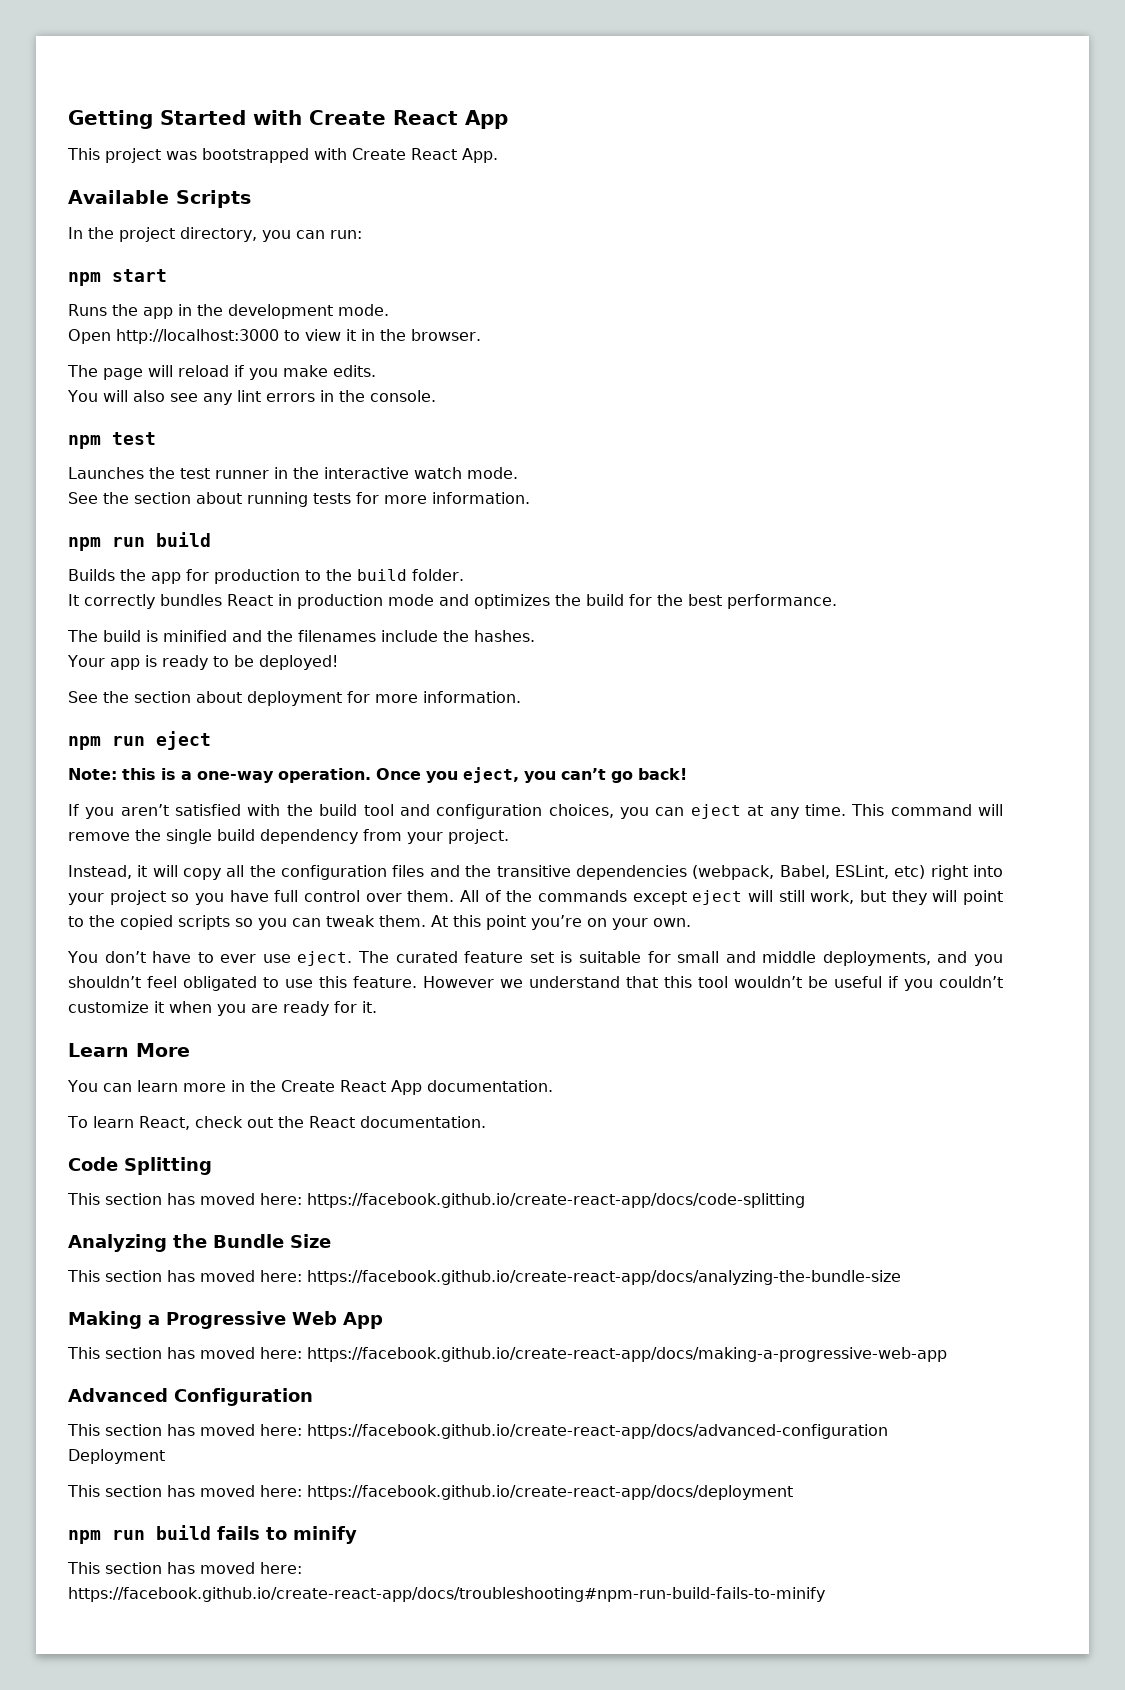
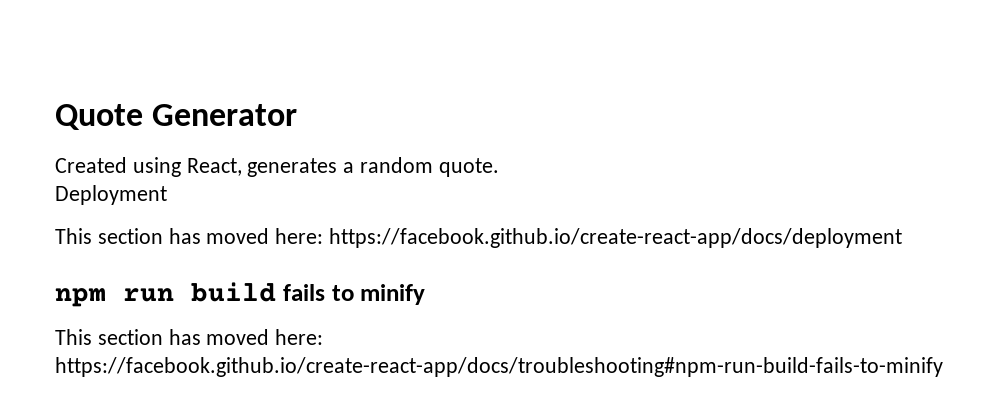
[68,110,508,129] [67,148,498,163] [68,190,251,208] [68,227,362,242] [68,269,167,286] [68,304,389,319] [68,329,481,344] [67,365,376,380] [67,390,436,405] [68,432,156,449] [68,467,518,479] [68,492,530,507] [68,532,211,551] [68,569,464,584] [68,594,837,609] [67,630,535,642] [67,655,338,670] [68,691,521,706] [68,731,211,750] [68,767,687,783] [68,804,1003,819] [68,829,509,844] [68,865,1004,880] [68,890,1003,905] [68,915,691,930] [67,951,1003,966] [68,976,1003,991] [68,1001,377,1016] [68,1043,190,1057] [67,1080,553,1095] [67,1116,486,1130] [68,1157,212,1175] [67,1193,805,1208] [68,1234,331,1252] [67,1270,901,1285] [68,1311,383,1329] [67,1347,947,1362] [68,1388,313,1406] [67,1424,888,1439] Getting Started with Create React App // This project was bootstrapped with Create React App. // Available Scripts // In the project directory, you can run: // npm start // Runs the app in the development mode. // Open http://localhost:3000 to view it in the browser. // The page will reload if you make edits. // You will also see any lint errors in the console. // npm test // Launches the test runner in the interactive watch mode. // See the section about running tests for more information. // npm run build // Builds the app for production to the build folder. // It correctly bundles React in production mode and optimizes the build for the best performance. // The build is minified and the filenames include the hashes. // Your app is ready to be deployed! // See the section about deployment for more information. // npm run eject // Note: this is a one-way operation. Once you eject, you can’t go back! // If you aren’t satisfied with the build tool and configuration choices, you can eject at any time. This command will remove the single build dependency from your project. // Instead, it will copy all the configuration files and the transitive dependencies (webpack, Babel, ESLint, etc) right into your project so you have full control over them. All of the commands except eject will still work, but they will point to the copied scripts so you can tweak them. At this point you’re on your own. // You don’t have to ever use eject. The curated feature set is suitable for small and middle deployments, and you shouldn’t feel obligated to use this feature. However we understand that this tool wouldn’t be useful if you couldn’t customize it when you are ready for it. // Learn More // You can learn more in the Create React App documentation. // To learn React, check out the React documentation. // Code Splitting // This section has moved here: https://facebook.github.io/create-react-app/docs/code-splitting // Analyzing the Bundle Size // This section has moved here: https://facebook.github.io/create-react-app/docs/analyzing-the-bundle-size // Making a Progressive Web App // This section has moved here: https://facebook.github.io/create-react-app/docs/making-a-progressive-web-app // Advanced Configuration // This section has moved here: https://facebook.github.io/create-react-app/docs/advanced-configuration -> [55,104,298,130] [55,157,499,177] Quote Generator // Created using React, generates a random quote.

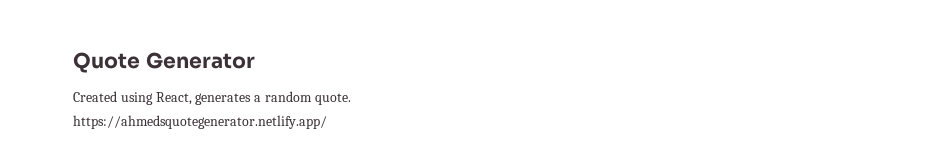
[55,185,167,205] [55,228,903,248] [55,282,426,307] [55,329,324,345] [55,357,943,377] Deployment // This section has moved here: https://facebook.github.io/create-react-app/docs/deployment // npm run build fails to minify // This section has moved here: https://facebook.github.io/create-react-app/docs/troubleshooting#npm-run-build-fails-to-minify -> [73,115,327,129] https://ahmedsquotegenerator.netlify.app/

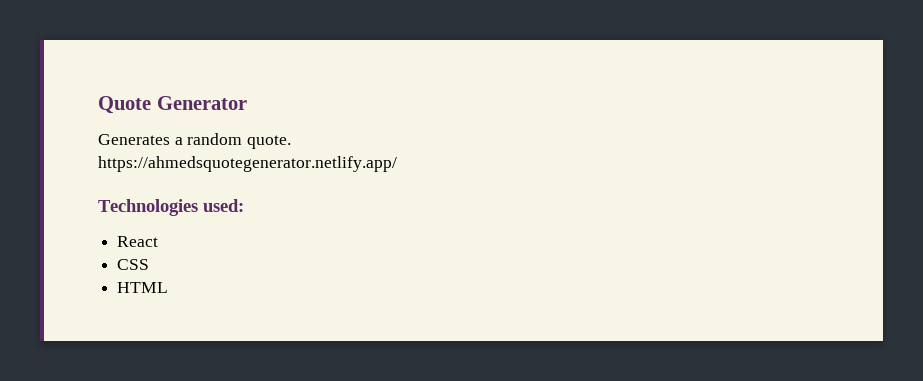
[73,91,252,105] Created using React, generates -> [98,134,170,145] Generates
(327, 122) none -> [98,199,244,216] [117,236,159,247] [117,259,150,270] [117,282,169,293] // Technologies used: // React // CSS // HTML

